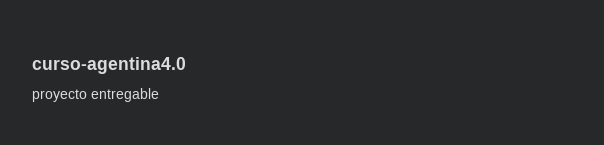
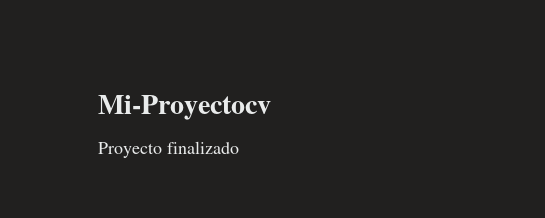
[32,57,186,74] [32,88,159,102] curso-agentina4.0 // proyecto entregable -> [98,95,271,120] [98,141,239,158] Mi-Proyectocv // Proyecto finalizado

